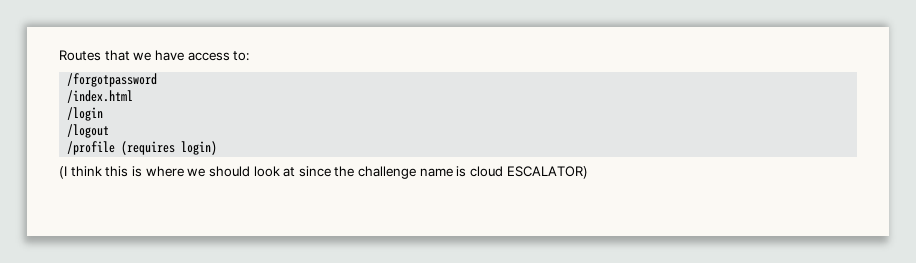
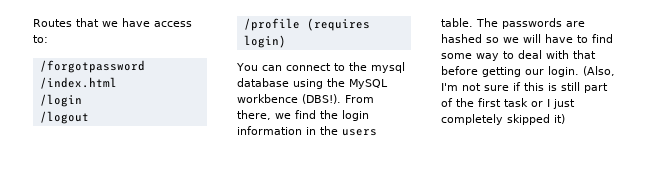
[59,166,588,179] (I think this is where we should look at since the challenge name is cloud ESCALATOR) -> [236,62,405,73] [237,78,388,89] [237,94,374,104] [237,110,369,121] [237,126,377,136] [441,18,585,29] [441,34,613,43] [441,50,596,61] [441,66,615,77] [441,82,608,93] [441,98,575,109] [441,114,565,125] You can connect to the mysql database using the MySQL workbence (DBS!). From there, we find the login information in the users table. The passwords are hashed so we will have to find some way to deal with that before getting our login. (Also, I'm not sure if this is still part of the first task or I just completely skipped it)

